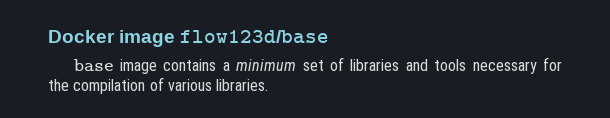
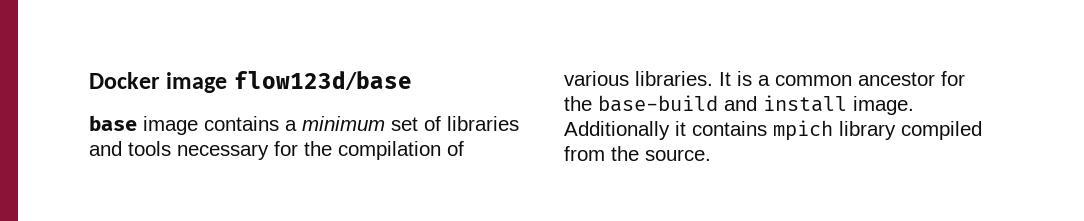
(269, 85) none -> [719,71,965,86] [564,95,914,115] [564,120,982,141] [564,146,711,161] It is a common ancestor for the base-build and install image. Additionally it contains mpich library compiled from the source.

